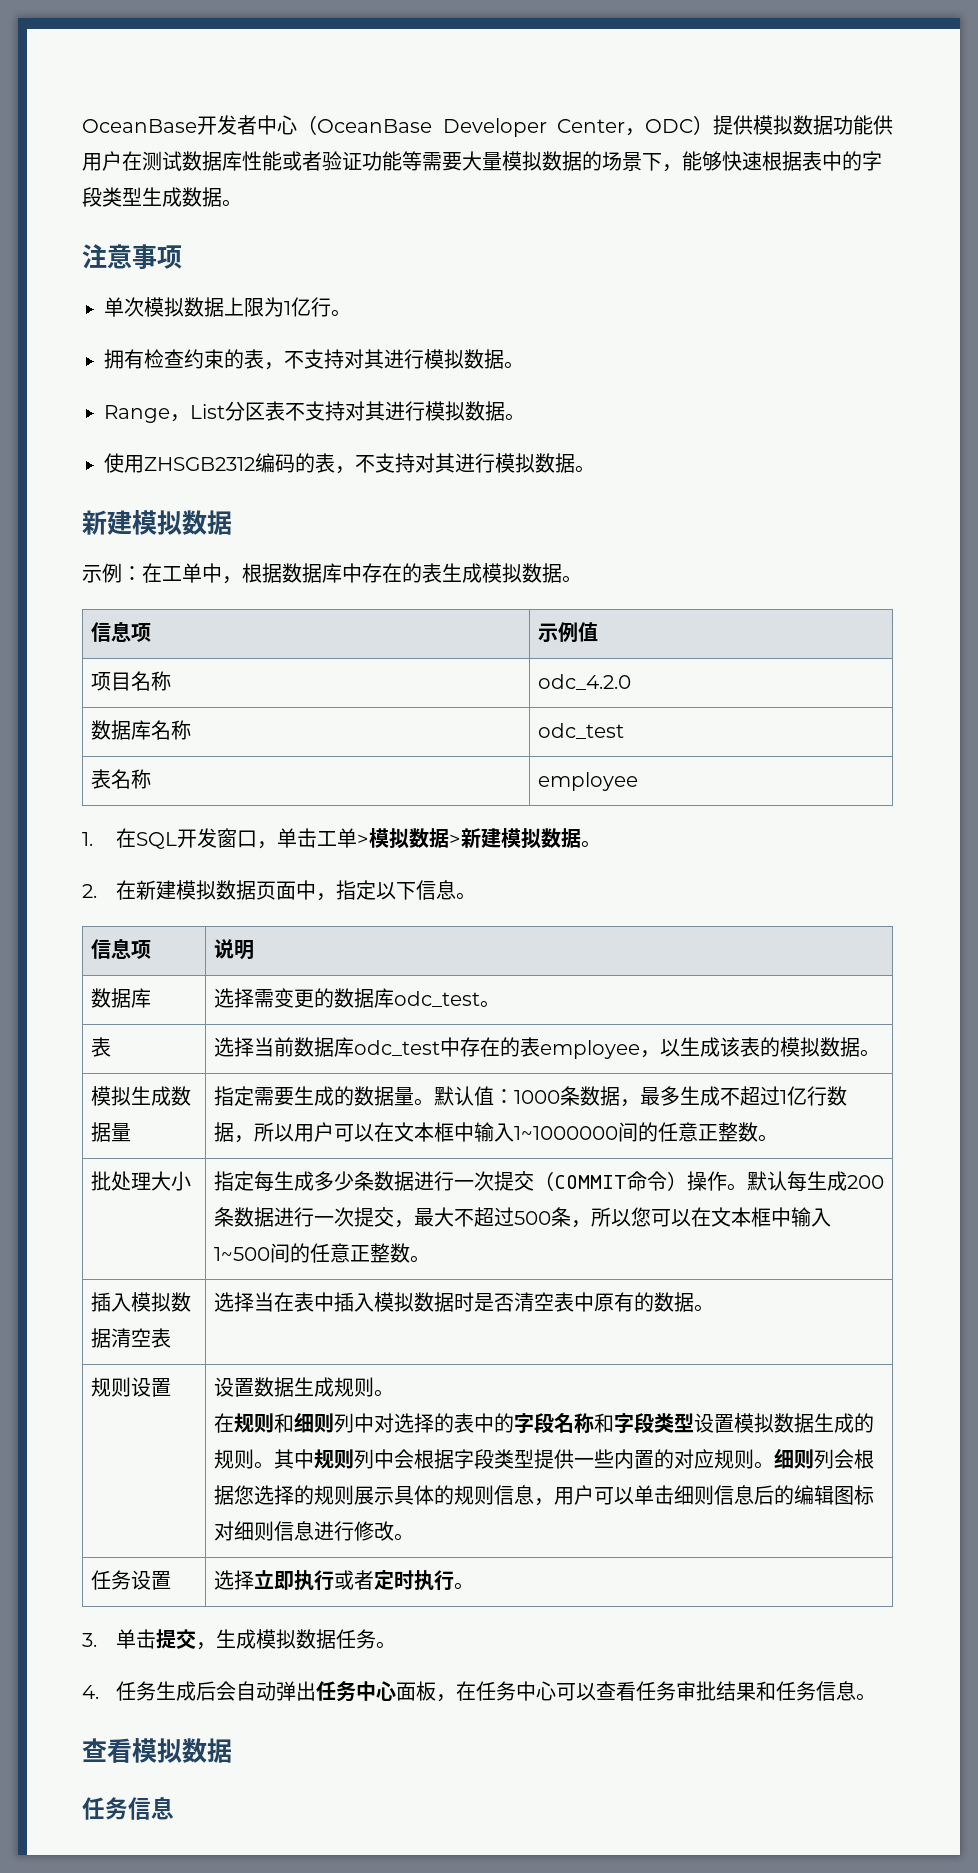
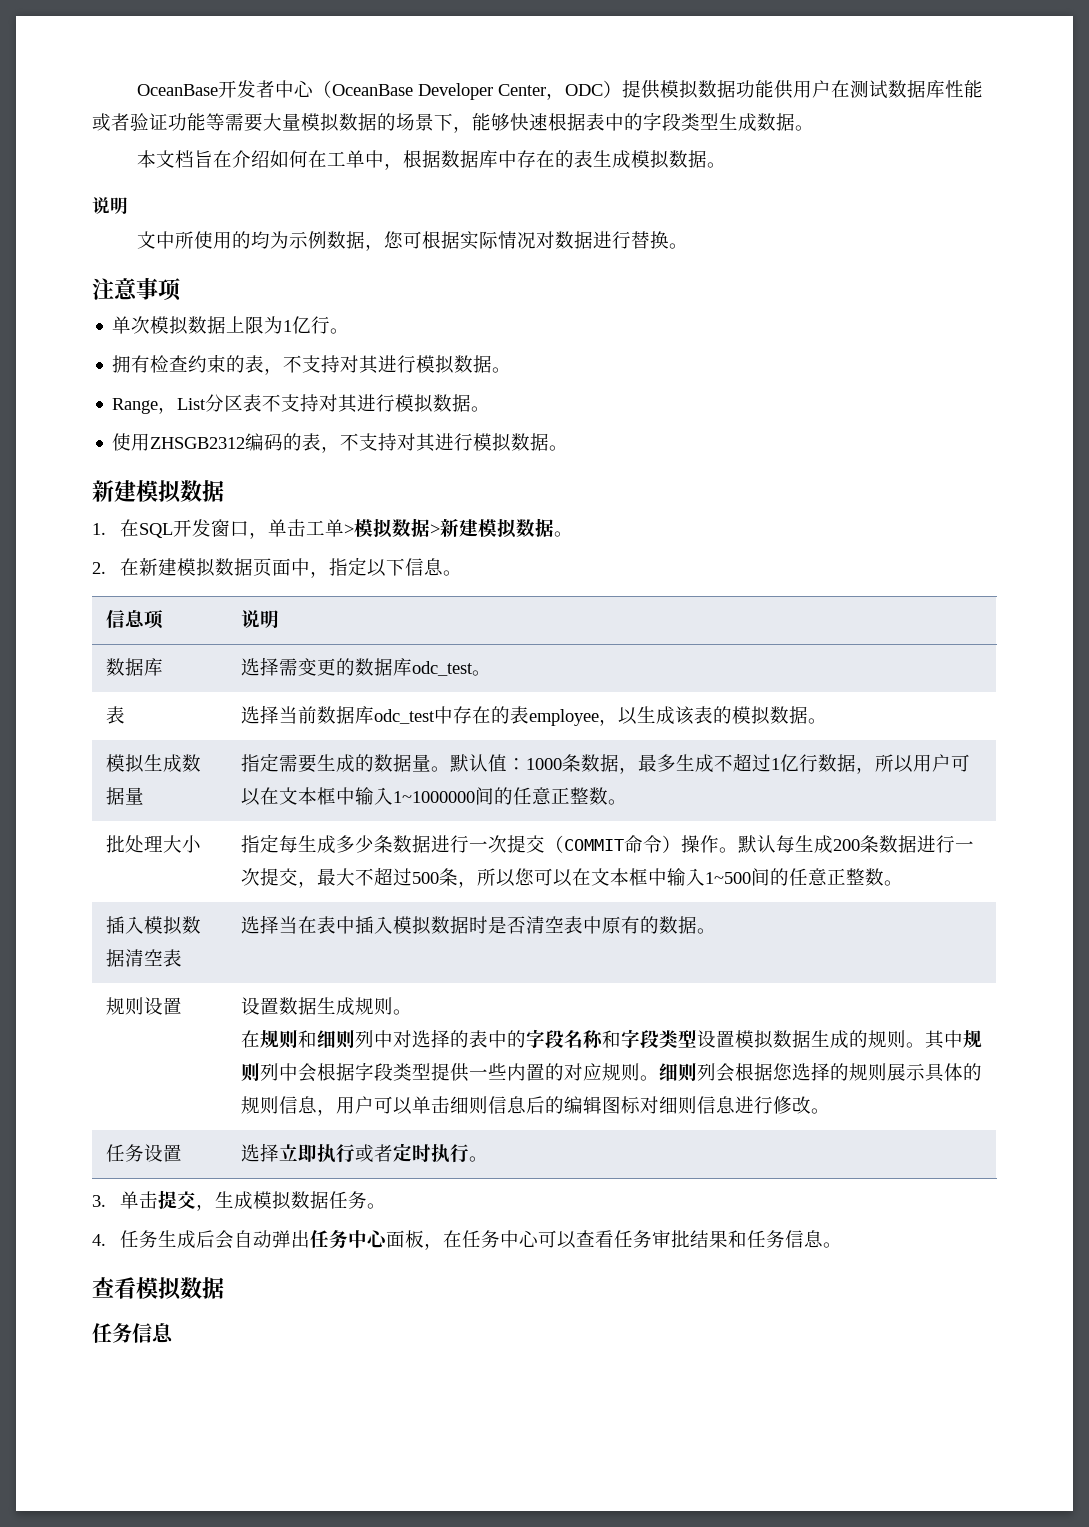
(242, 203) none -> [137,150,727,170] [92,197,128,214] [137,231,689,251] // 本文档旨在介绍如何在工单中，根据数据库中存在的表生成模拟数据。 // 说明 // 文中所使用的均为示例数据，您可根据实际情况对数据进行替换。
[82,563,582,584] [90,621,151,642] [537,622,598,642] [90,671,171,691] [537,674,631,690] [90,720,191,740] [537,723,624,739] [90,769,151,789] [537,772,638,791] // 示例：在工单中，根据数据库中存在的表生成模拟数据。 // 信息项 | 示例值 // 项目名称 | odc_4.2.0 // 数据库名称 | odc_test // 表名称 | employee -> (224, 491) none

